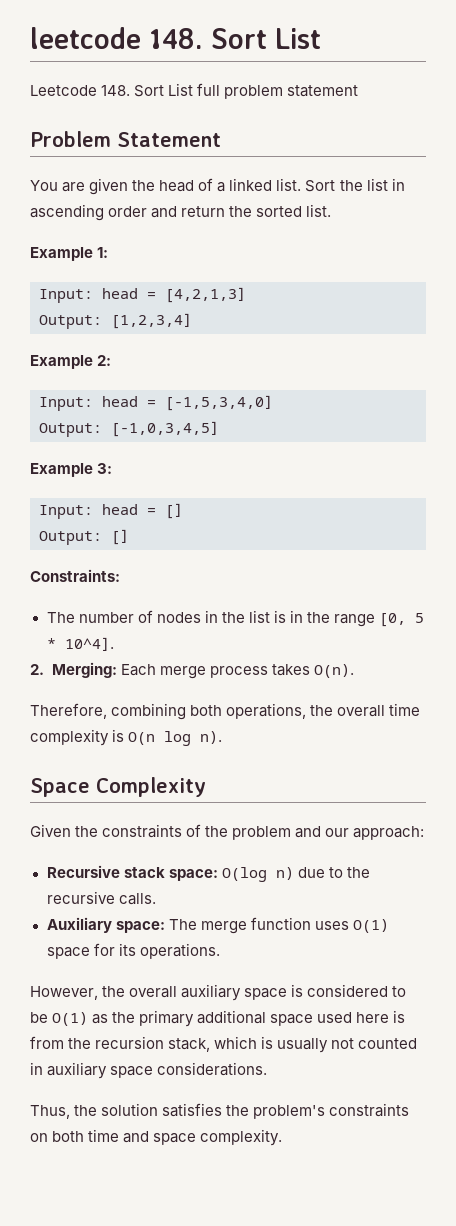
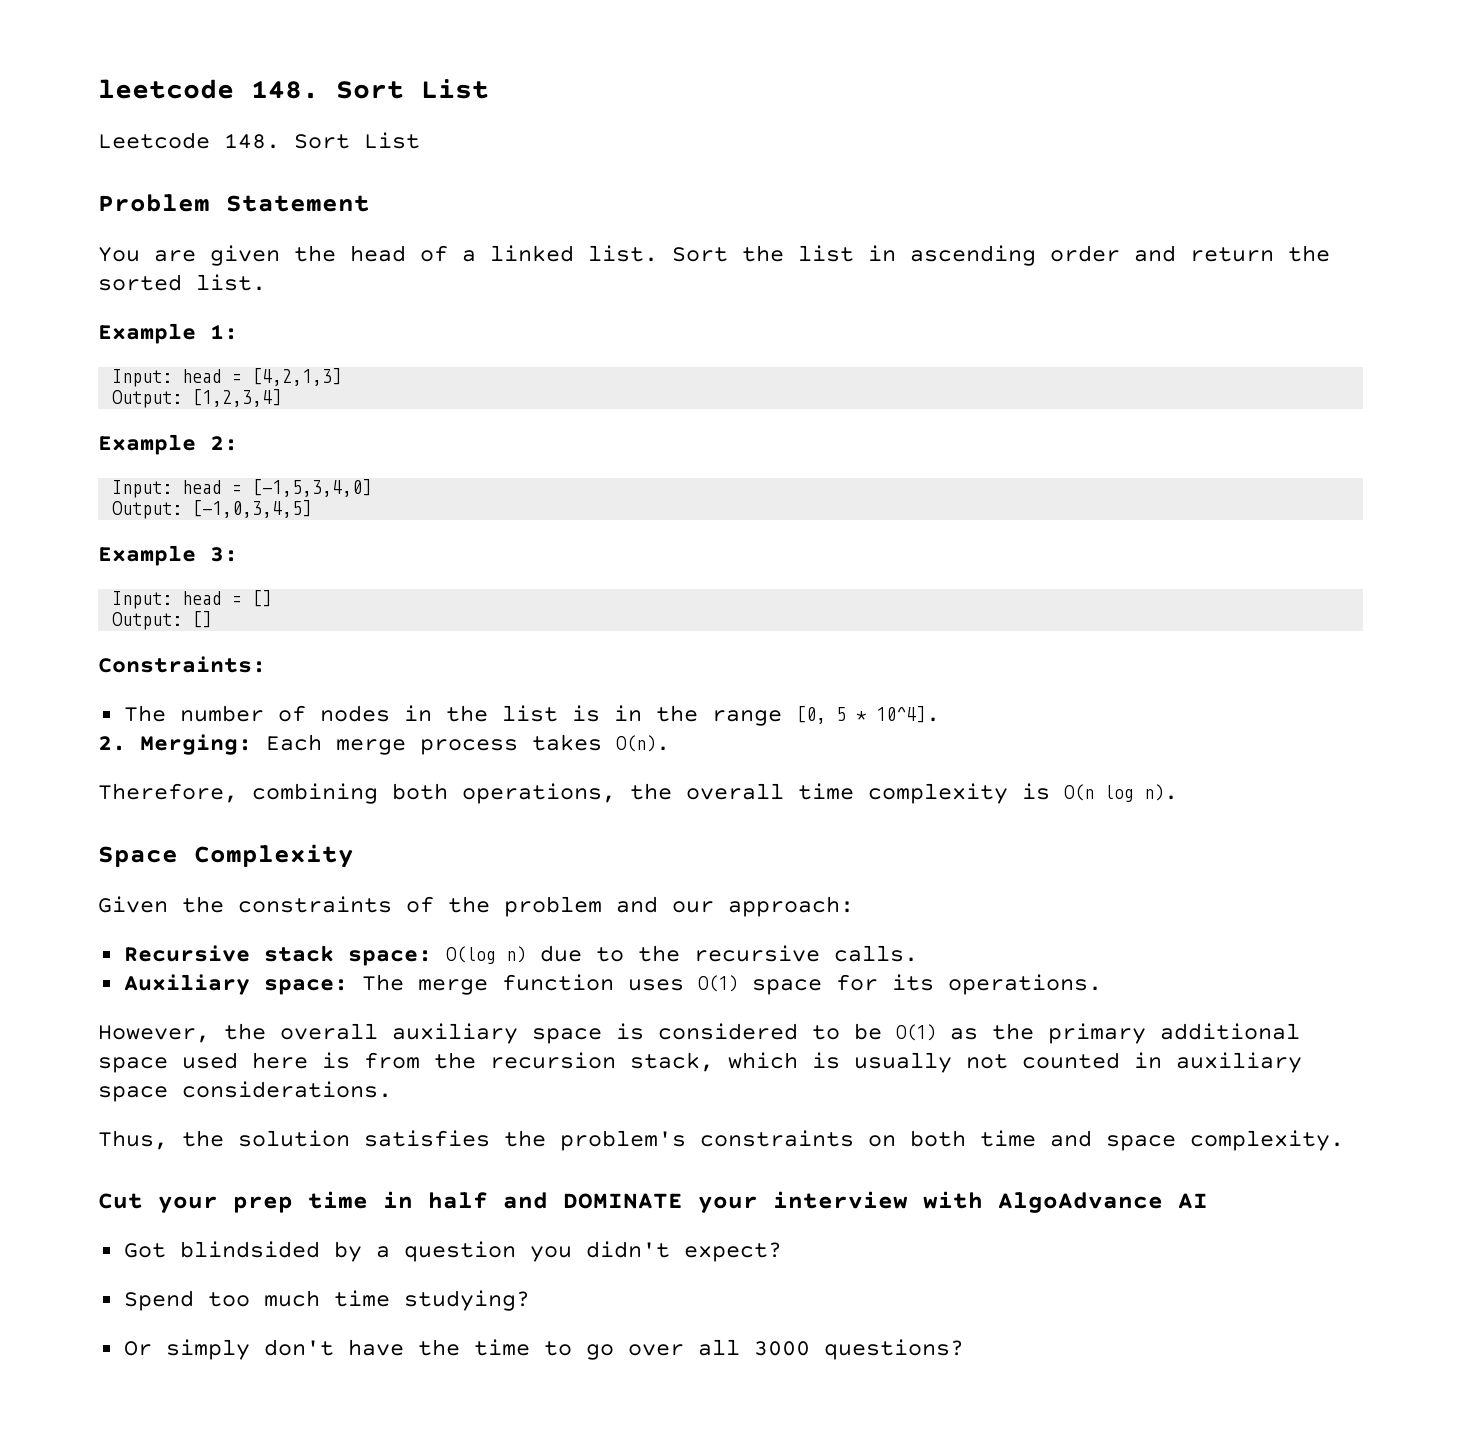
[197,83,359,99] full problem statement -> (420, 140) none
(283, 1137) none -> [98,1191,1208,1213] [123,1241,782,1262] [123,1290,530,1311] [123,1339,964,1360] // Cut your prep time in half and DOMINATE your interview with AlgoAdvance AI // Got blindsided by a question you didn't expect? // Spend too much time studying? // Or simply don't have the time to go over all 3000 questions?

